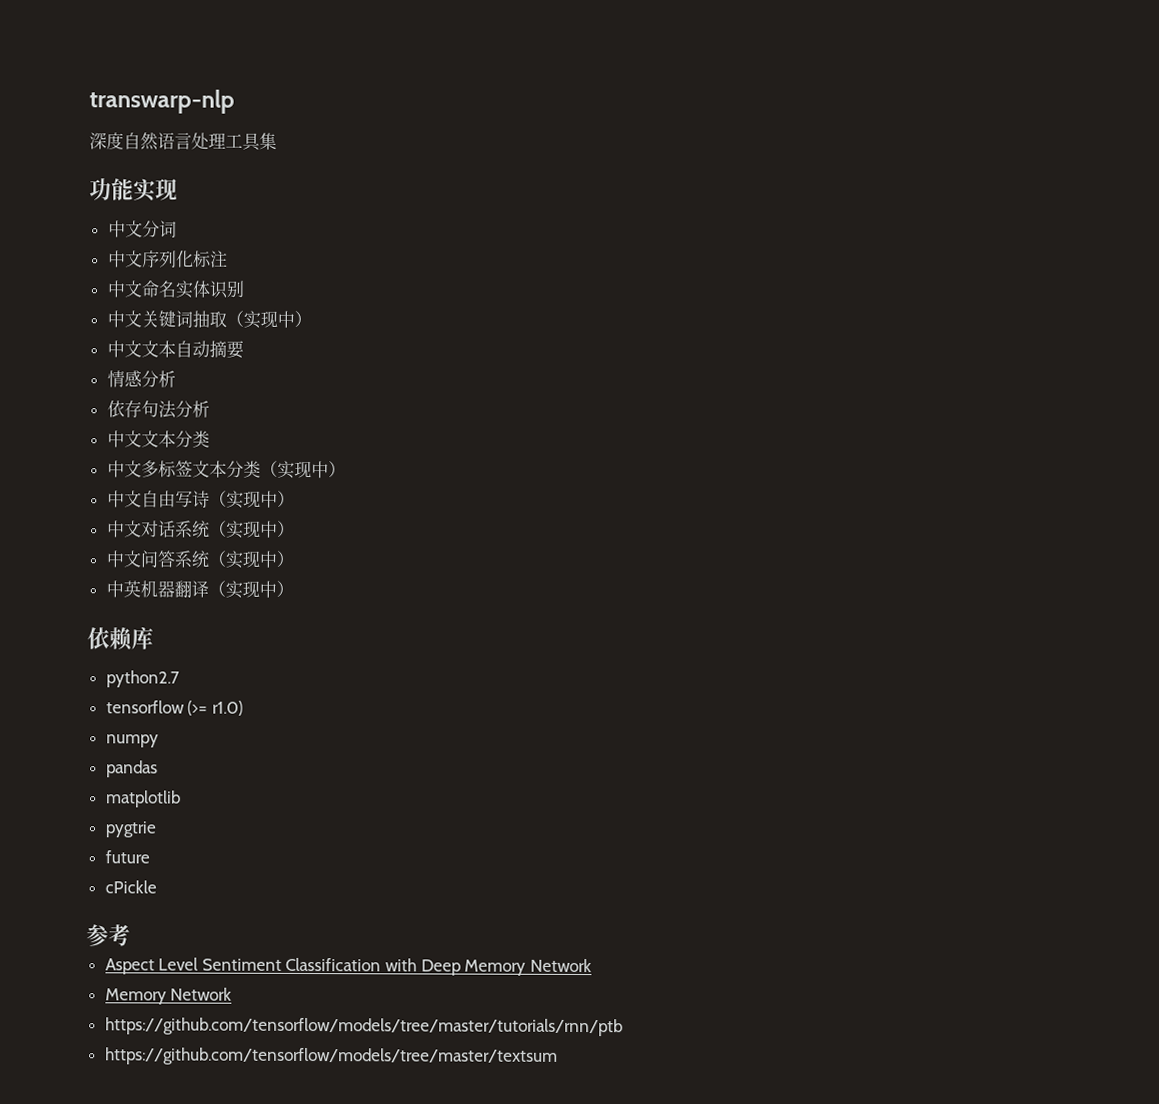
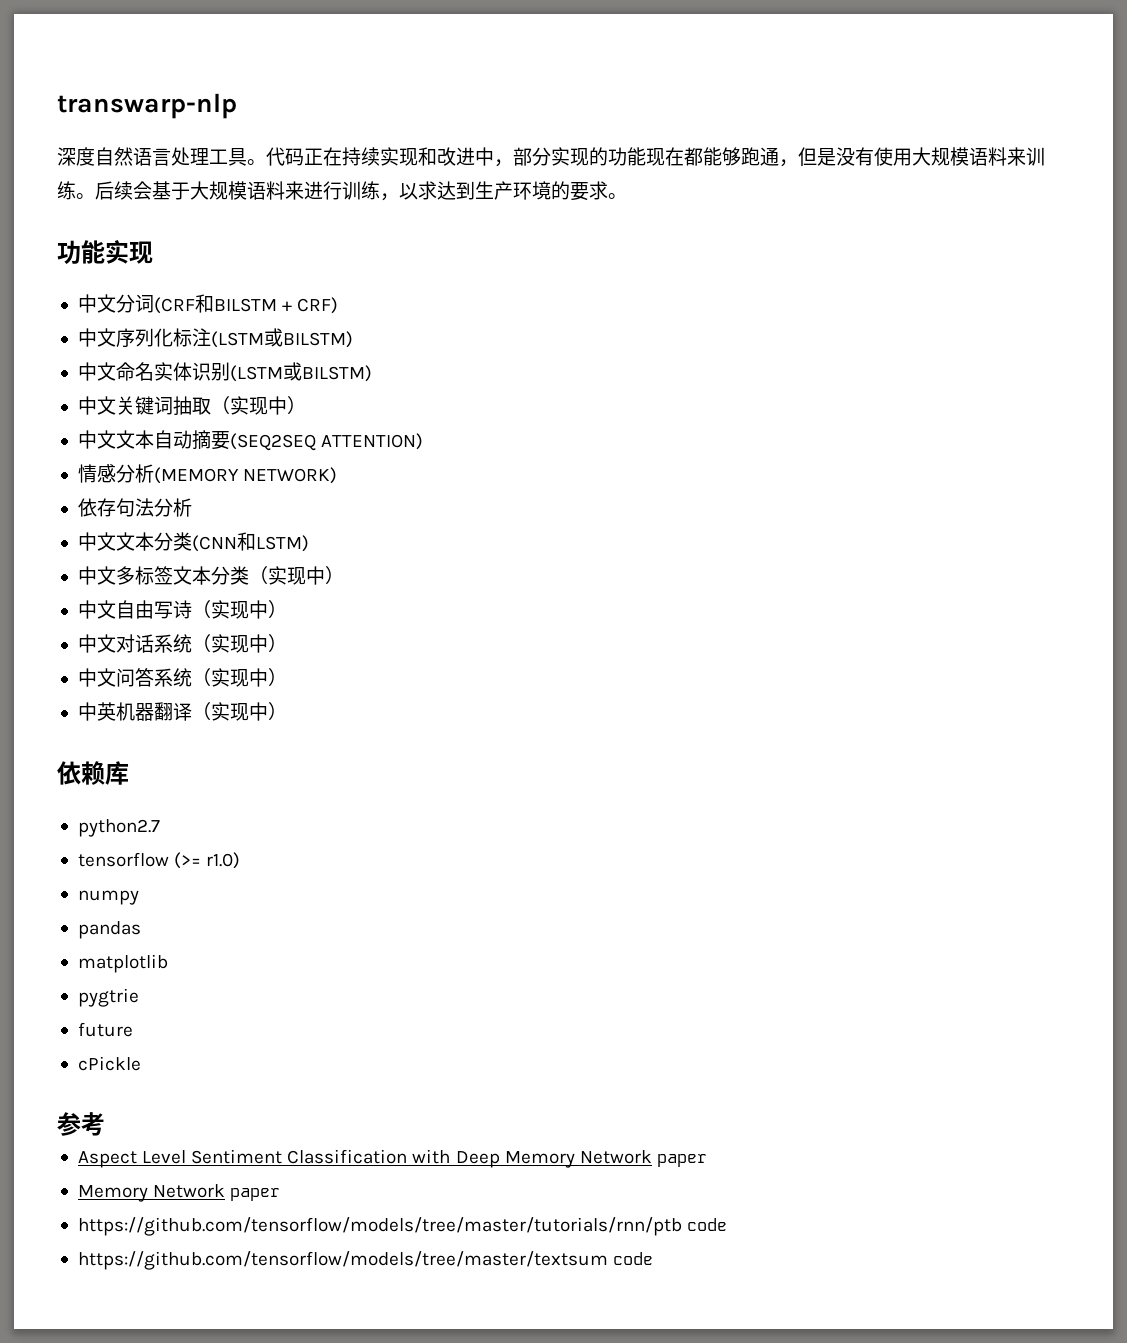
[259,132,277,150] 集 -> [247,147,1045,167] [57,181,627,201] 。代码正在持续实现和改进中，部分实现的功能现在都能够跑通，但是没有使用大规模语料来训练。后续会基于大规模语料来进行训练，以求达到生产环境的要求。
(177, 229) none -> [153,294,339,314] (CRF和BILSTM + CRF)
(228, 259) none -> [210,328,353,348] (LSTM或BILSTM)
(244, 289) none -> [229,362,372,382] (LSTM或BILSTM)
(244, 349) none -> [229,433,424,451] (SEQ2SEQ ATTENTION)
(176, 379) none -> [153,467,338,484] (MEMORY NETWORK)
(210, 439) none -> [191,532,309,552] (CNN和LSTM)
[104,987,233,1005] // Memory Network -> [656,1154,707,1167] [77,1184,281,1202] paper // Memory Network paper
(623, 1027) none -> [687,1218,728,1231] code
(558, 1056) none -> [613,1252,654,1265] code

